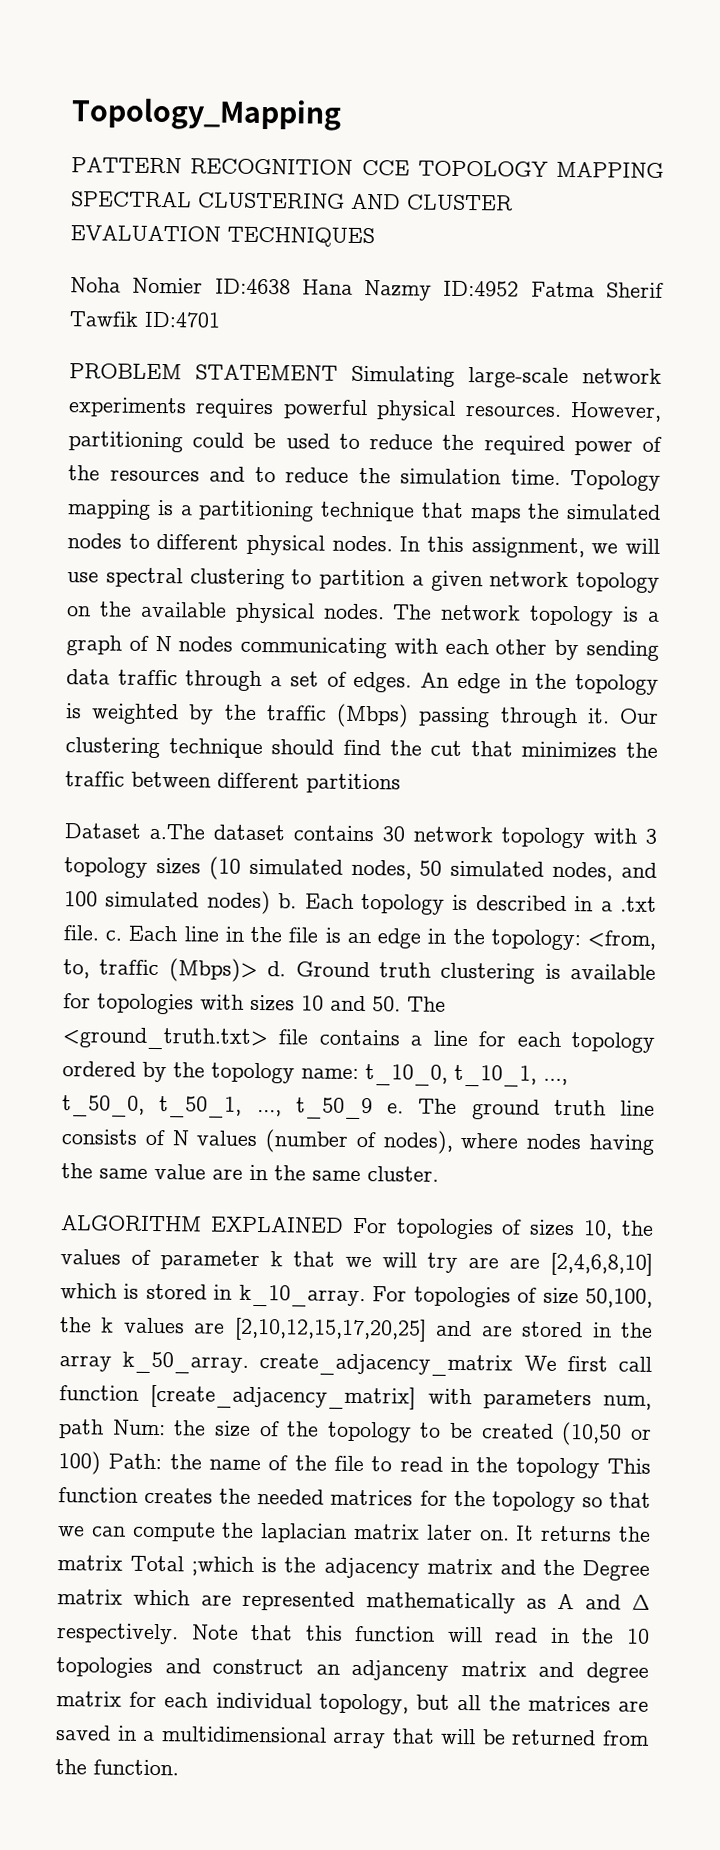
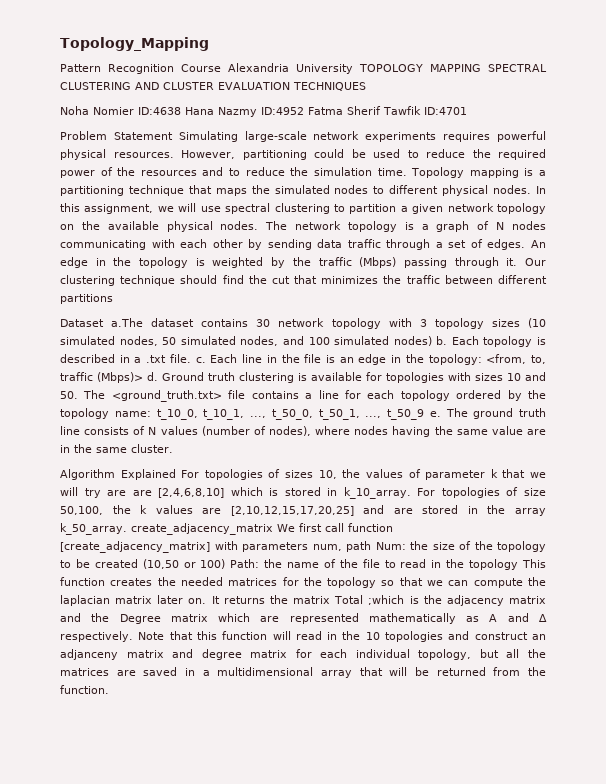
[71,157,410,176] PATTERN RECOGNITION CCE -> [60,63,353,74] Pattern Recognition Course Alexandria University
[69,363,338,381] PROBLEM STATEMENT -> [60,131,173,140] Problem Statement
[61,1215,344,1233] ALGORITHM EXPLAINED -> [60,469,176,480] Algorithm Explained

